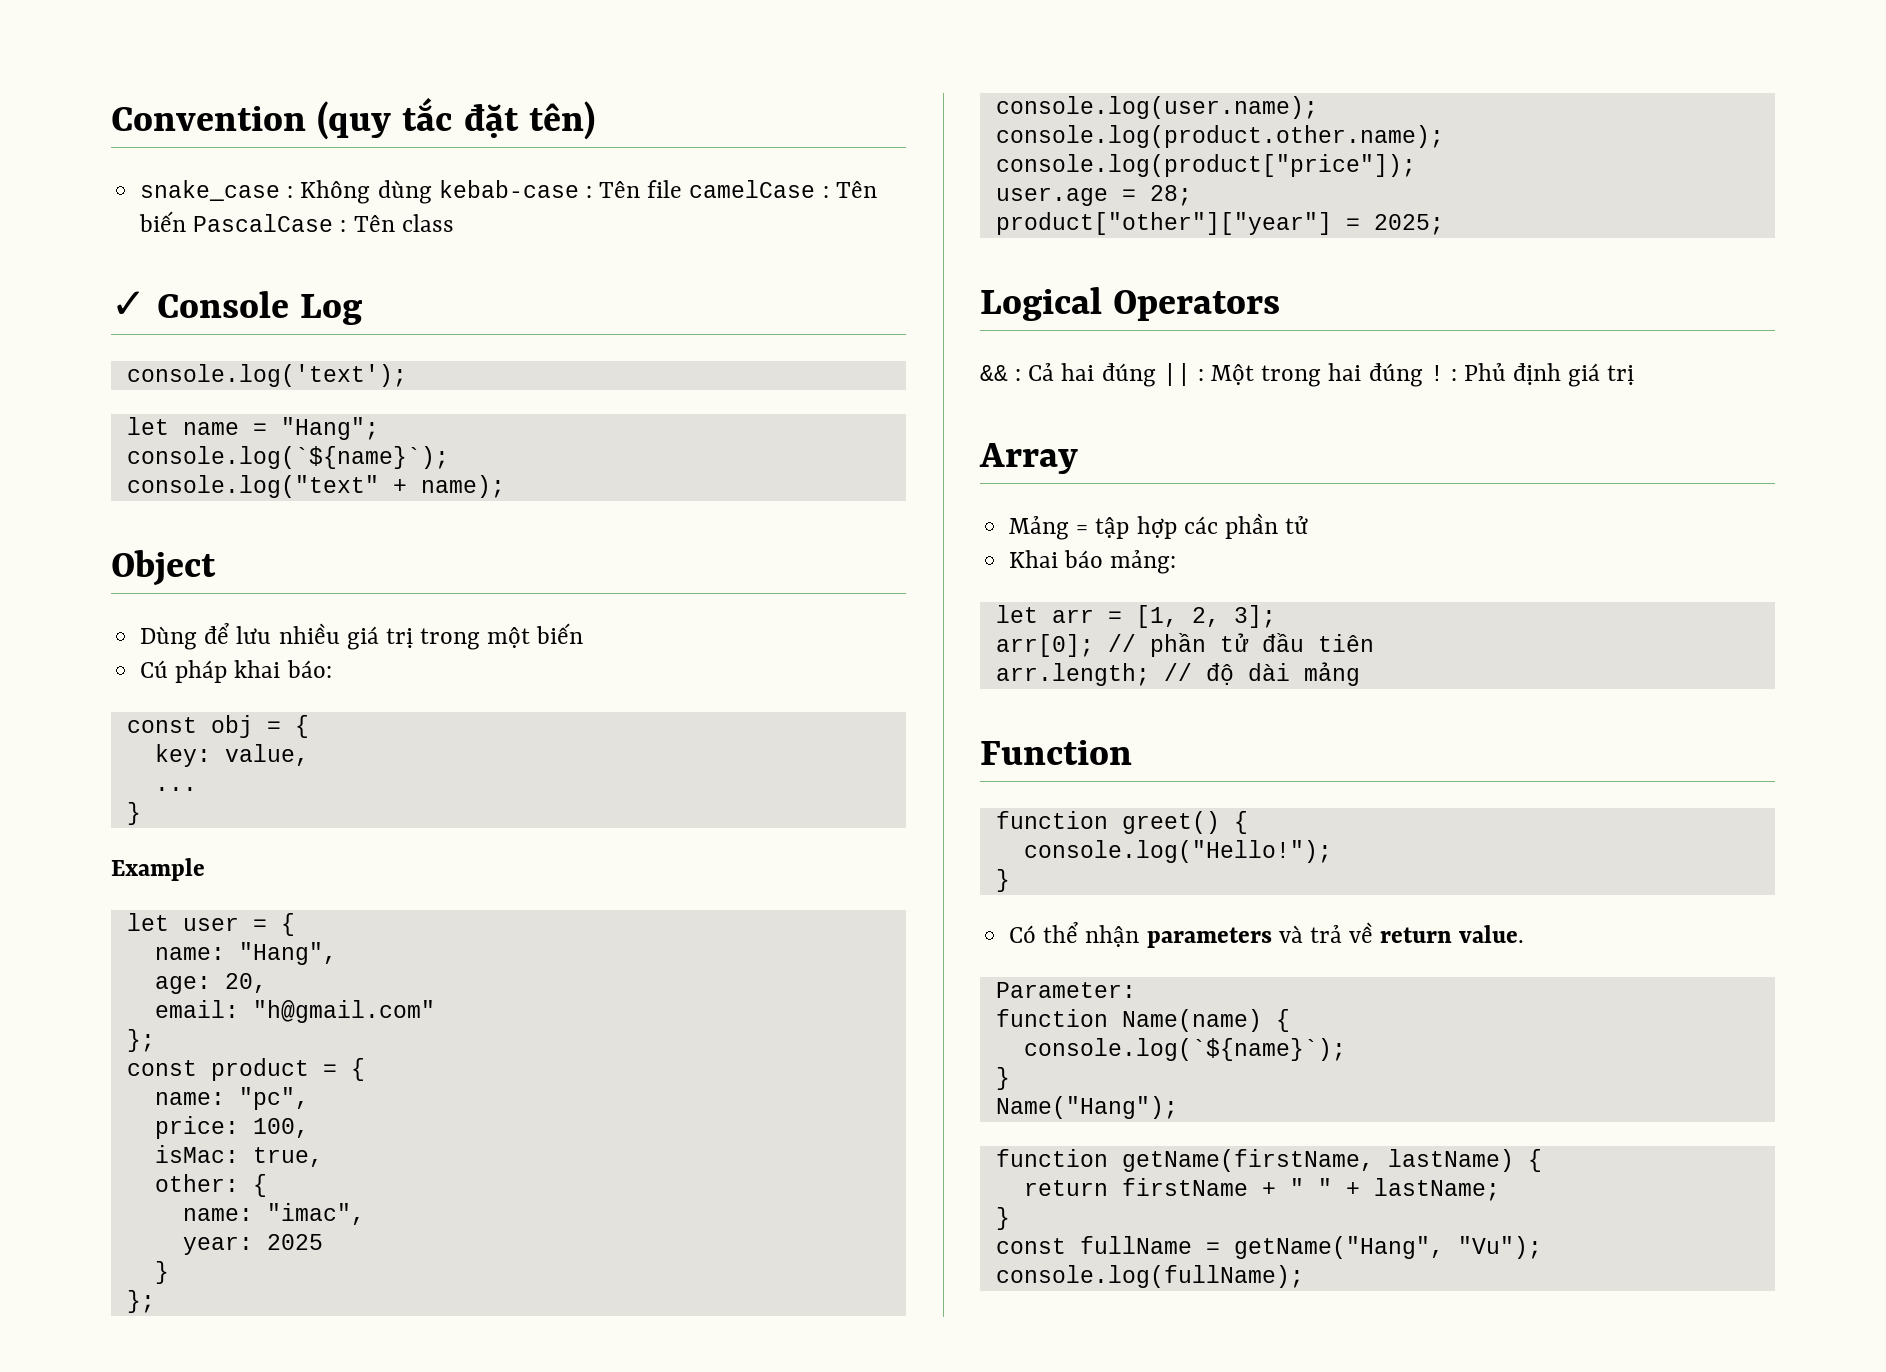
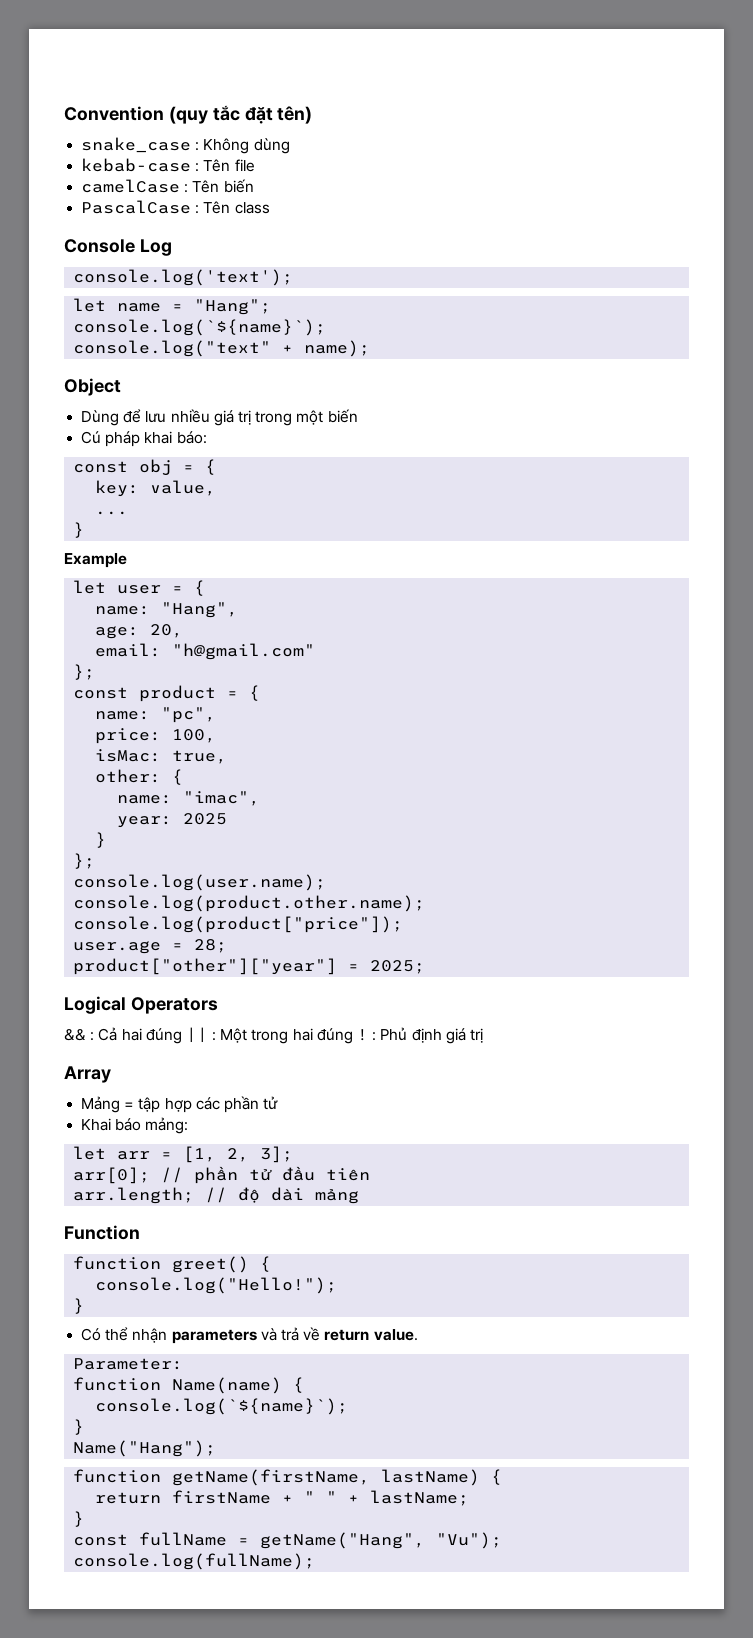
(432, 192) none -> (290, 146) //
(683, 189) none -> (255, 165) //
(187, 221) none -> (254, 186) //
[111,291,146,318] ✓ -> (270, 208) none

